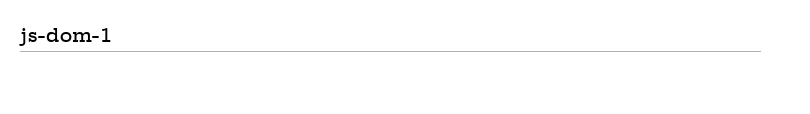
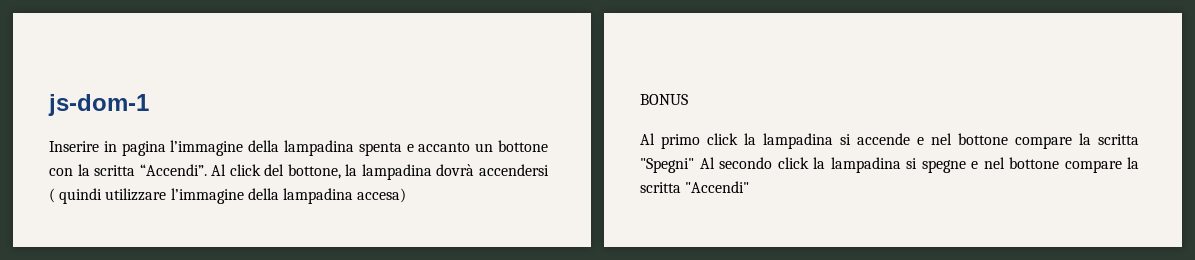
(112, 37) none -> [49,140,548,156] [49,164,549,180] [49,188,407,204] [640,94,688,105] [640,133,1139,149] [640,157,1139,173] [640,181,750,193] // Inserire in pagina l’immagine della lampadina spenta e accanto un bottone con la scritta “Accendi”. Al click del bottone, la lampadina dovrà accendersi ( quindi utilizzare l’immagine della lampadina accesa) // BONUS // Al primo click la lampadina si accende e nel bottone compare la scritta "Spegni" Al secondo click la lampadina si spegne e nel bottone compare la scritta "Accendi"

